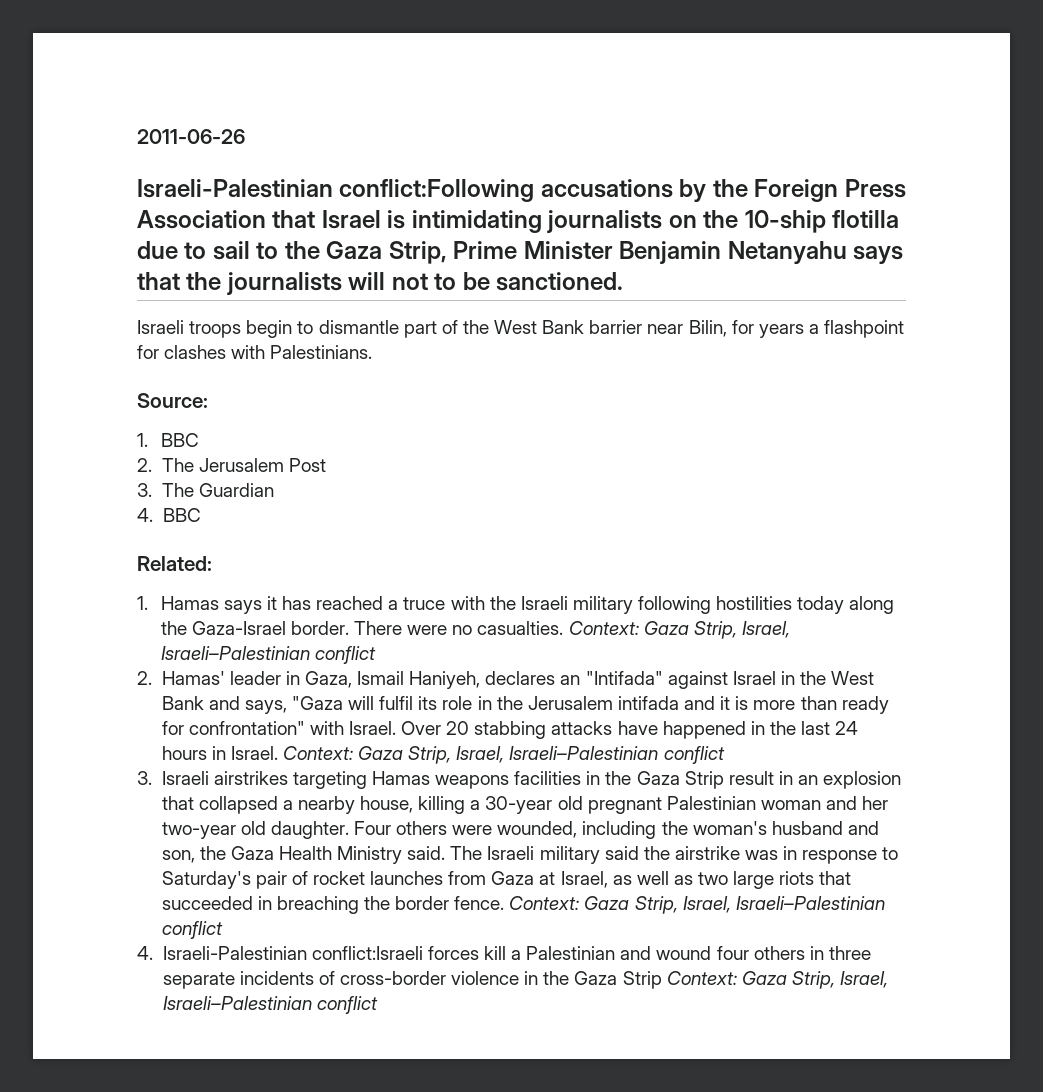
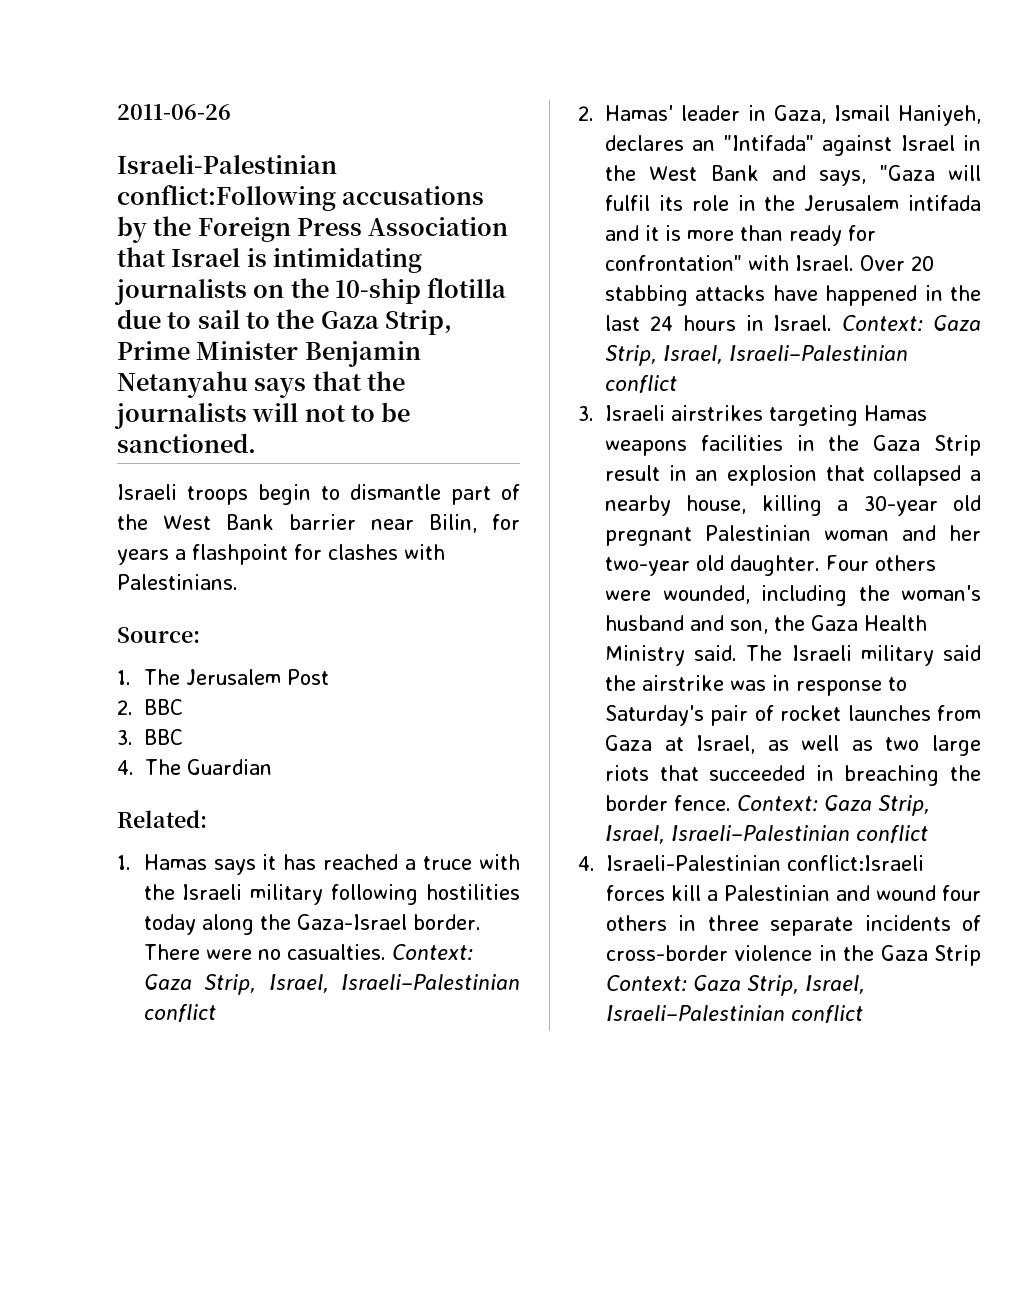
[160,433,199,447] [137,458,152,472] BBC // 2. -> (131, 677) none
[137,483,274,497] [137,508,201,522] 3. The Guardian // 4. BBC -> [117,699,183,715] [117,729,183,745] [117,759,272,775] 2. BBC // 3. BBC // 4. The Guardian

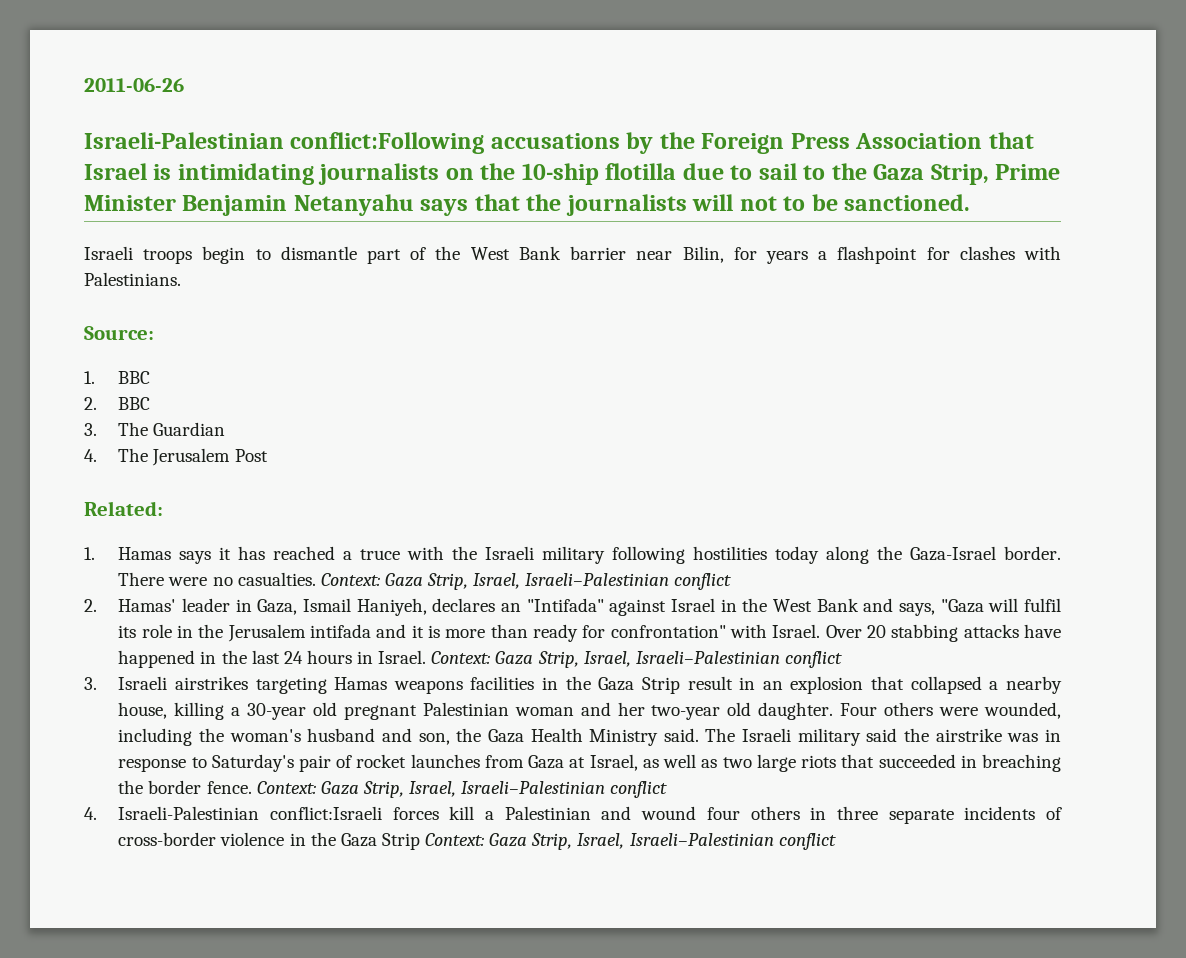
[143,669,329,685] [117,699,183,715] [117,729,183,745] [117,760,134,775] The Jerusalem Post // 2. BBC // 3. BBC // 4. -> [118,371,151,384] [84,397,151,410] [84,423,97,436] BBC // 2. BBC // 3.
(272, 767) none -> [84,448,268,466] // 4. The Jerusalem Post

